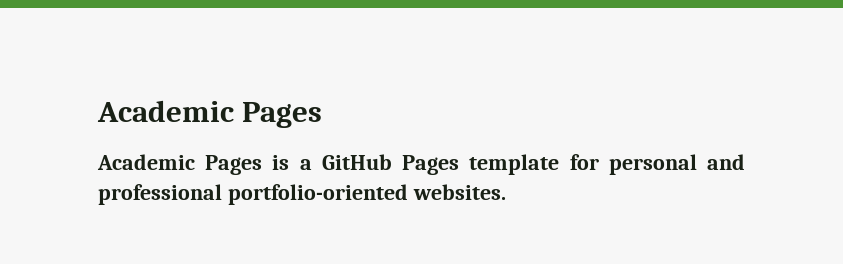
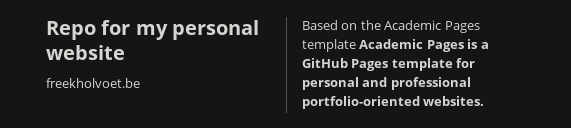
[97,100,323,128] Academic Pages // -> [46,20,259,40] [46,45,125,60] [46,78,140,88] [302,20,480,33] [302,39,356,52] Repo for my personal website // freekholvoet.be // Based on the Academic Pages template

